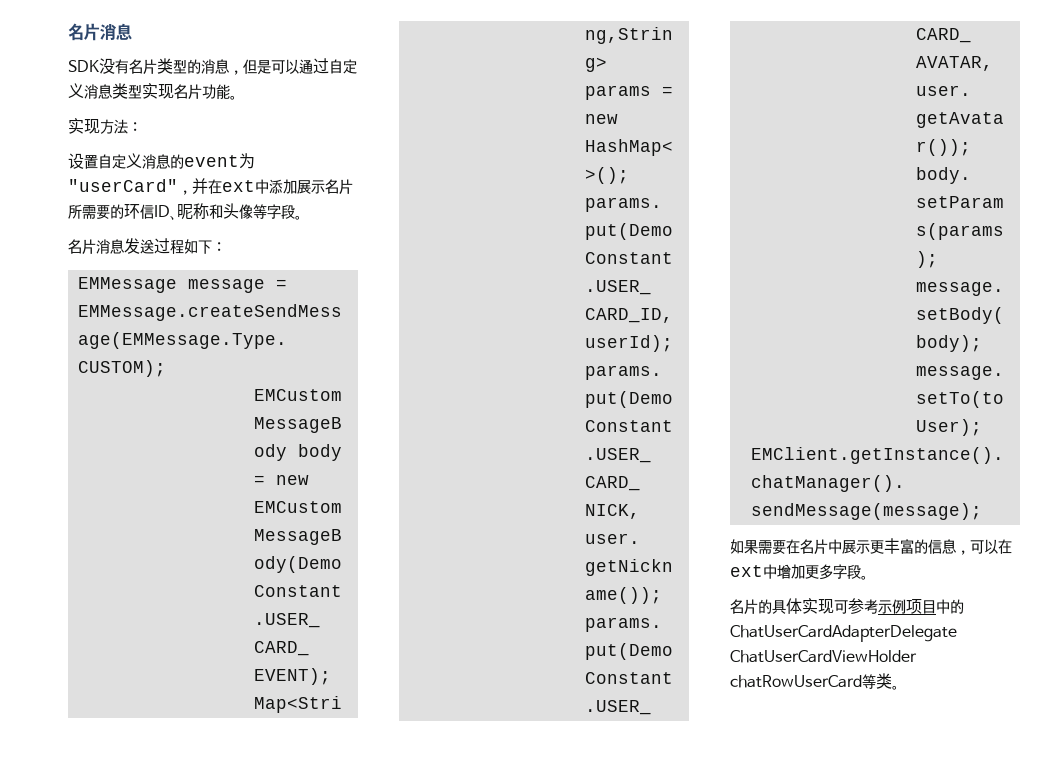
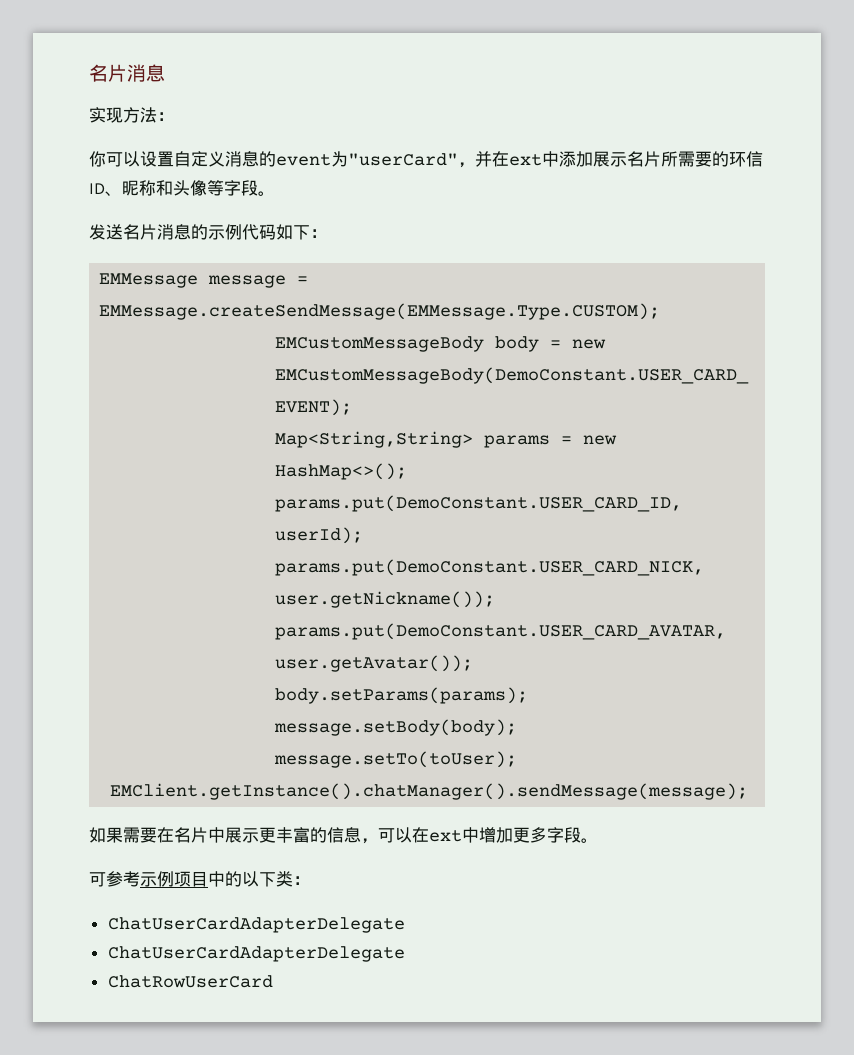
[68,23,132,41] [68,58,357,75] [68,83,237,100] 名片消息 // SDK没有名片类型的消息，但是可以通过自定义消息类型实现名片功能。 -> [89,64,165,82] 名片消息
(142, 127) none -> [89,151,140,167] 你可以
[68,238,184,254] 名片消息发送过程 -> [89,224,276,240] 发送名片消息的示例代码
[730,598,834,614] 名片的具体实现 -> (598, 840) none
[730,625,957,642] [730,650,917,663] [730,673,899,690] ChatUserCardAdapterDelegate ChatUserCardViewHolder chatRowUserCard等类。 -> [242,871,310,887] [107,917,405,933] [107,946,405,962] [107,975,273,988] 以下类： // ChatUserCardAdapterDelegate // ChatUserCardAdapterDelegate // ChatRowUserCard

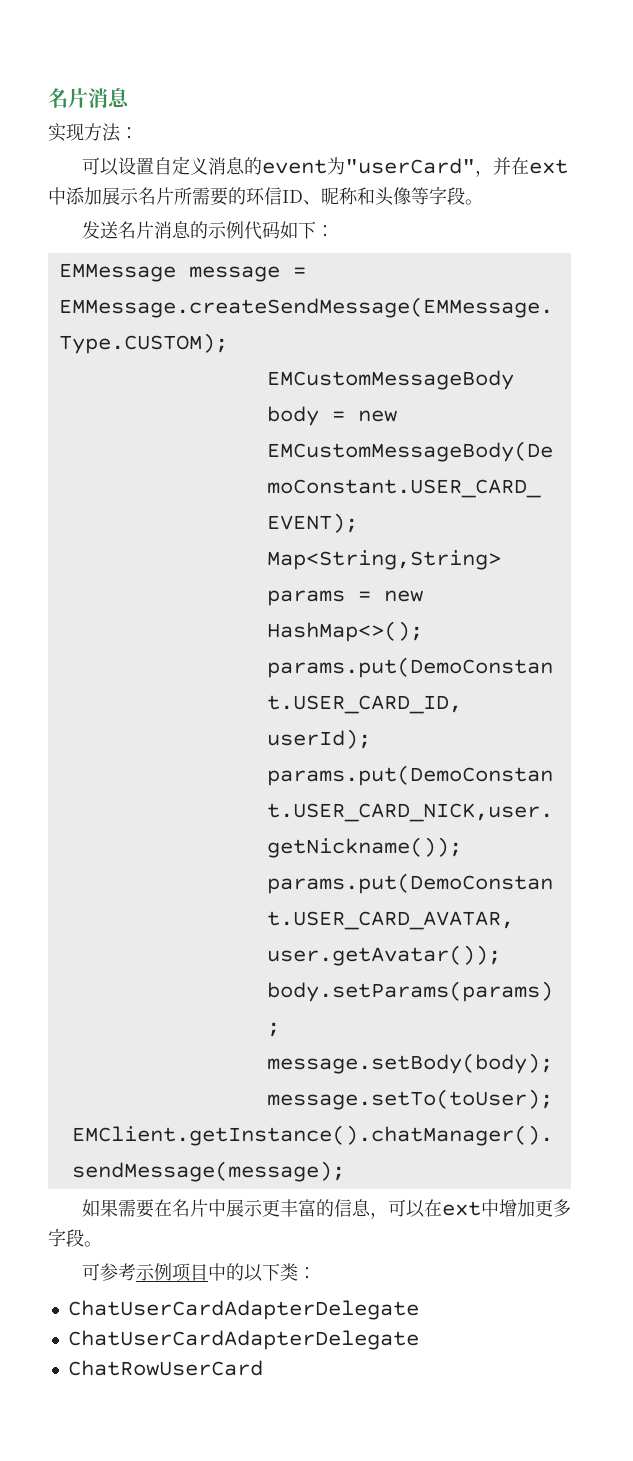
[89,151,106,167] 你 -> (138, 133) none

